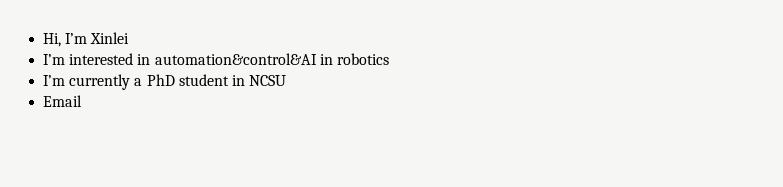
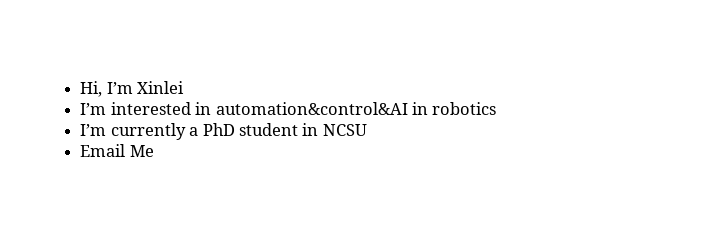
(83, 101) none -> [129,145,154,157] Me

